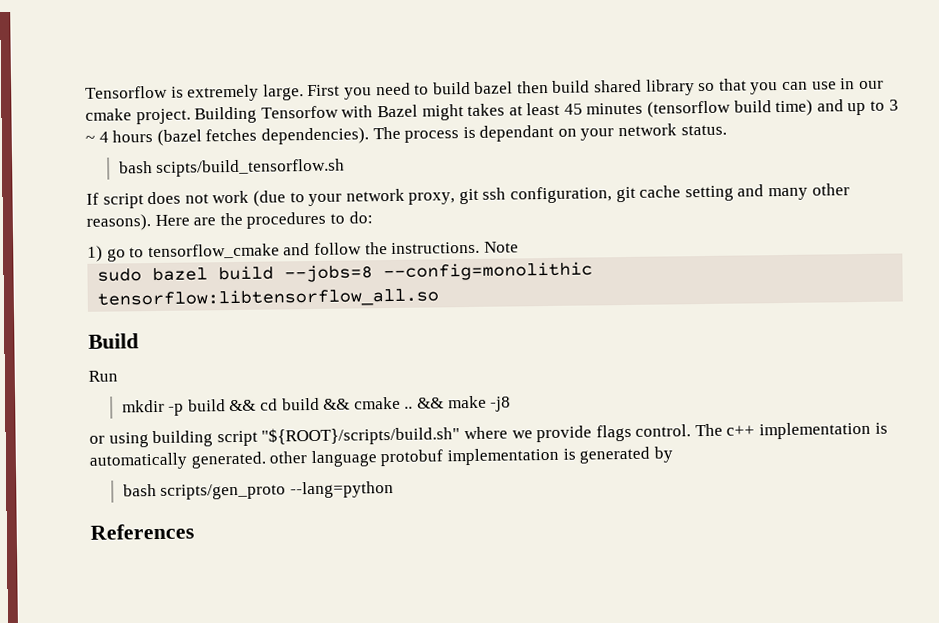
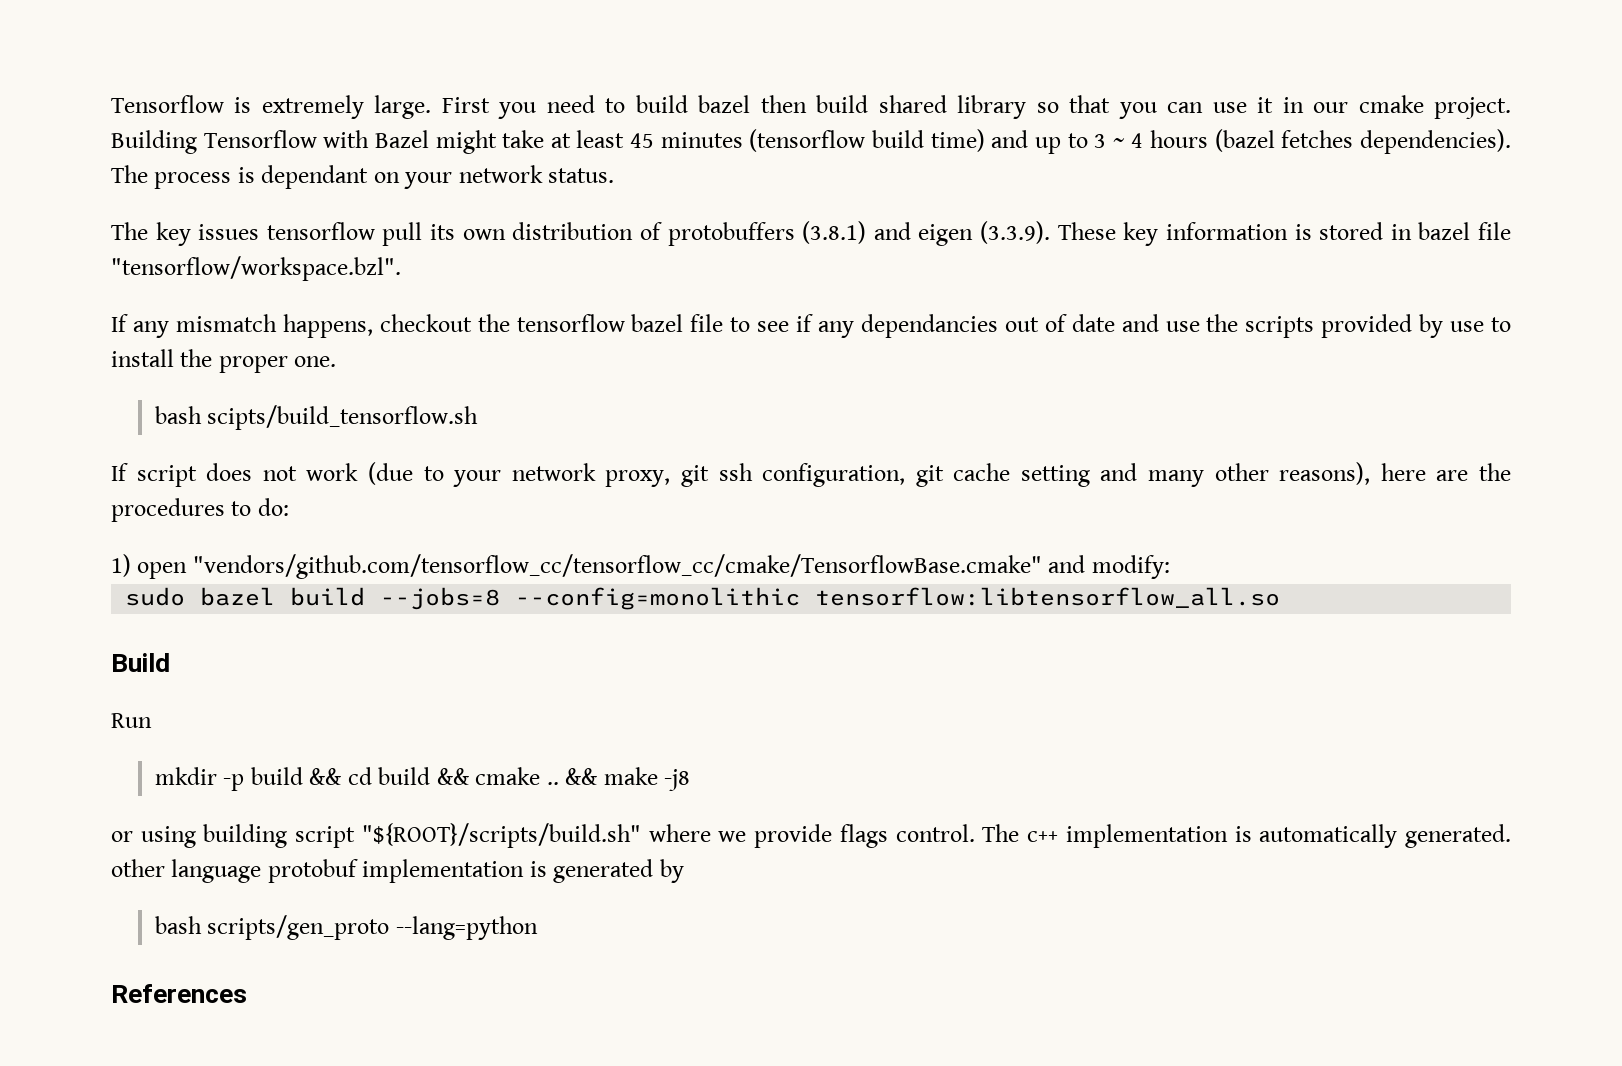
(837, 85) none -> [1257,97,1274,113] it
[260,105,339,119] Tensorfow -> [203,130,317,148] Tensorflow
[467,103,506,117] takes -> [502,130,545,148] take
(727, 130) none -> [111,221,1512,246] [111,256,401,281] [111,314,1512,338] [111,349,337,373] // The key issues tensorflow pull its own distribution of protobuffers (3.8.1) and eigen (3.3.9). These key information is stored in bazel file "tensorflow/workspace.bzl". // If any mismatch happens, checkout the tensorflow bazel file to see if any dependancies out of date and use the scripts provided by use to install the proper one.
[86,214,190,231] reasons). Here -> [1279,462,1426,485] reasons), here
[106,241,519,262] go to tensorflow_cmake and follow the instructions. Note -> [137,554,1170,579] open "vendors/github.com/tensorflow_cc/tensorflow_cc/cmake/TensorflowBase.cmake" and modify:

